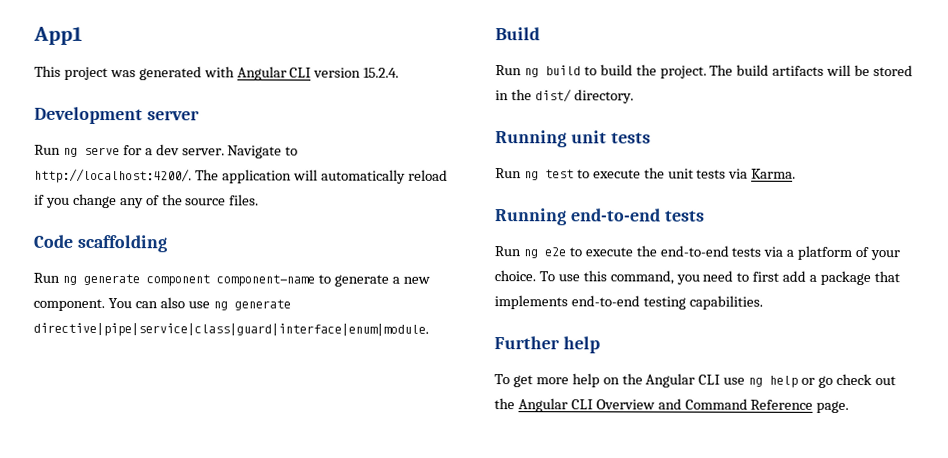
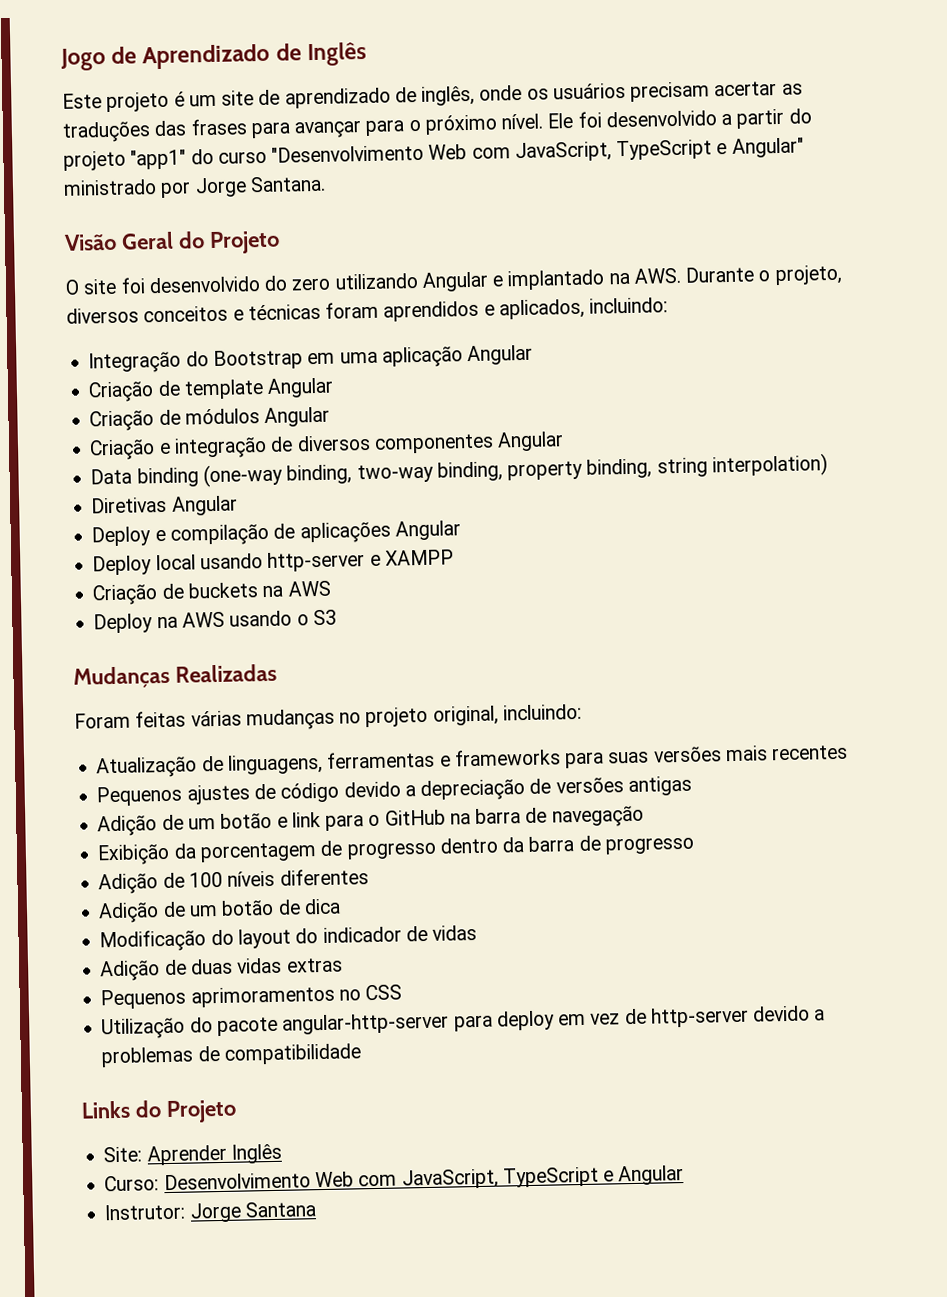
[33,26,83,45] [34,65,400,81] [34,106,200,125] [34,144,299,159] [34,168,448,184] [34,193,260,209] [33,234,167,253] [33,272,430,287] [33,297,291,312] [33,322,429,337] [495,27,540,41] [495,64,914,79] [495,89,634,104] [495,130,651,148] [495,167,797,181] [495,208,705,226] [494,245,901,261] [494,270,900,286] [494,295,763,310] [494,336,600,354] [494,373,896,388] [494,398,850,413] App1 // This project was generated with Angular CLI version 15.2.4. // Development server // Run ng serve for a dev server. Navigate to http://localhost:4200/. The application will automatically reload if you change any of the source files. // Code scaffolding // Run ng generate component component-name to generate a new component. You can also use ng generate directive|pipe|service|class|guard|interface|enum|module. // Build // Run ng build to build the project. The build artifacts will be stored in the dist/ directory. // Running unit tests // Run ng test to execute the unit tests via Karma. // Running end-to-end tests // Run ng e2e to execute the end-to-end tests via a platform of your choice. To use this command, you need to first add a package that implements end-to-end testing capabilities. // Further help // To get more help on the Angular CLI use ng help or go check out the Angular CLI Overview and Command Reference page. -> [60,41,367,71] [62,81,803,113] [62,108,812,143] [63,137,804,171] [63,175,326,198] [64,230,280,255] [65,264,843,295] [66,297,669,324] [88,344,534,374] [88,377,335,403] [89,406,331,432] [89,431,565,461] [90,453,828,488] [91,495,238,516] [91,520,461,547] [92,549,454,576] [92,580,331,606] [93,609,337,634] [73,663,277,689] [74,703,582,731] [96,744,849,779] [96,775,692,807] [97,805,644,837] [97,835,694,866] [98,868,369,895] [98,898,341,924] [99,924,478,953] [99,957,343,982] [100,984,403,1010] [101,1005,826,1040] [101,1043,361,1068] [81,1099,237,1124] [103,1143,282,1166] [104,1165,685,1192] [104,1201,316,1223] Jogo de Aprendizado de Inglês // Este projeto é um site de aprendizado de inglês, onde os usuários precisam acertar as traduções das frases para avançar para o próximo nível. Ele foi desenvolvido a partir do projeto "app1" do curso "Desenvolvimento Web com JavaScript, TypeScript e Angular" ministrado por Jorge Santana. // Visão Geral do Projeto // O site foi desenvolvido do zero utilizando Angular e implantado na AWS. Durante o projeto, diversos conceitos e técnicas foram aprendidos e aplicados, incluindo: // Integração do Bootstrap em uma aplicação Angular // Criação de template Angular // Criação de módulos Angular // Criação e integração de diversos componentes Angular // Data binding (one-way binding, two-way binding, property binding, string interpolation) // Diretivas Angular // Deploy e compilação de aplicações Angular // Deploy local usando http-server e XAMPP // Criação de buckets na AWS // Deploy na AWS usando o S3 // Mudanças Realizadas // Foram feitas várias mudanças no projeto original, incluindo: // Atualização de linguagens, ferramentas e frameworks para suas versões mais recentes // Pequenos ajustes de código devido a depreciação de versões antigas // Adição de um botão e link para o GitHub na barra de navegação // Exibição da porcentagem de progresso dentro da barra de progresso // Adição de 100 níveis diferentes // Adição de um botão de dica // Modificação do layout do indicador de vidas // Adição de duas vidas extras // Pequenos aprimoramentos no CSS // Utilização do pacote angular-http-server para deploy em vez de http-server devido a problemas de compatibilidade // Links do Projeto // Site: Aprender Inglês // Curso: Desenvolvimento Web com JavaScript, TypeScript e Angular // Instrutor: Jorge Santana

